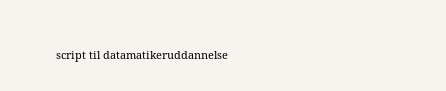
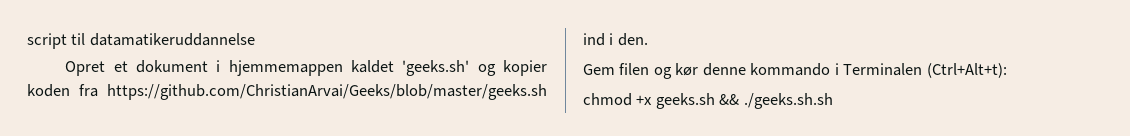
(228, 55) none -> [65,60,547,76] [27,84,547,100] [583,33,648,46] [583,63,1007,79] [583,93,833,109] // Opret et dokument i hjemmemappen kaldet 'geeks.sh' og kopier koden fra https://github.com/ChristianArvai/Geeks/blob/master/geeks.sh ind i den. // Gem filen og kør denne kommando i Terminalen (Ctrl+Alt+t): // chmod +x geeks.sh && ./geeks.sh.sh

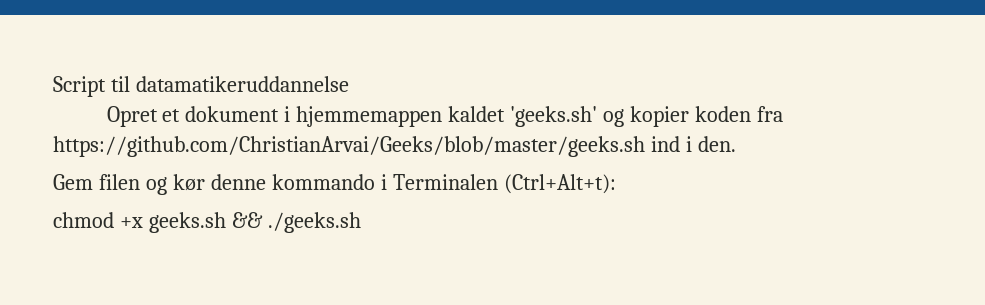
[27,33,67,49] script -> [53,76,106,97] Script
[743,93,833,109] ./geeks.sh.sh -> [267,212,361,233] ./geeks.sh

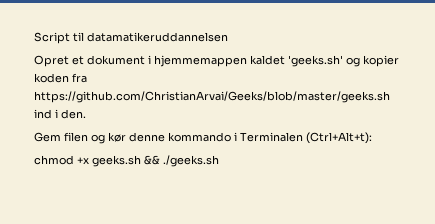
[135,76,349,92] datamatikeruddannelse -> [87,32,228,42] datamatikeruddannelsen

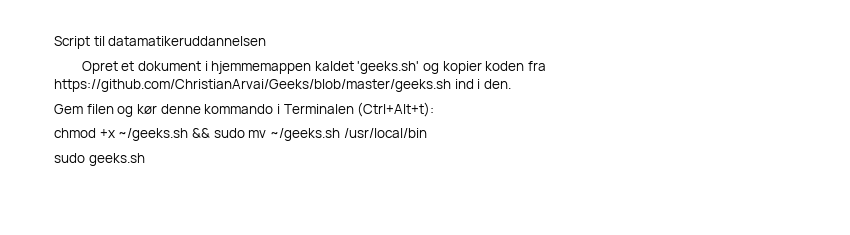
[92,155,219,167] geeks.sh && ./geeks.sh -> [118,128,427,141] [54,153,145,166] ~/geeks.sh && sudo mv ~/geeks.sh /usr/local/bin // sudo geeks.sh

